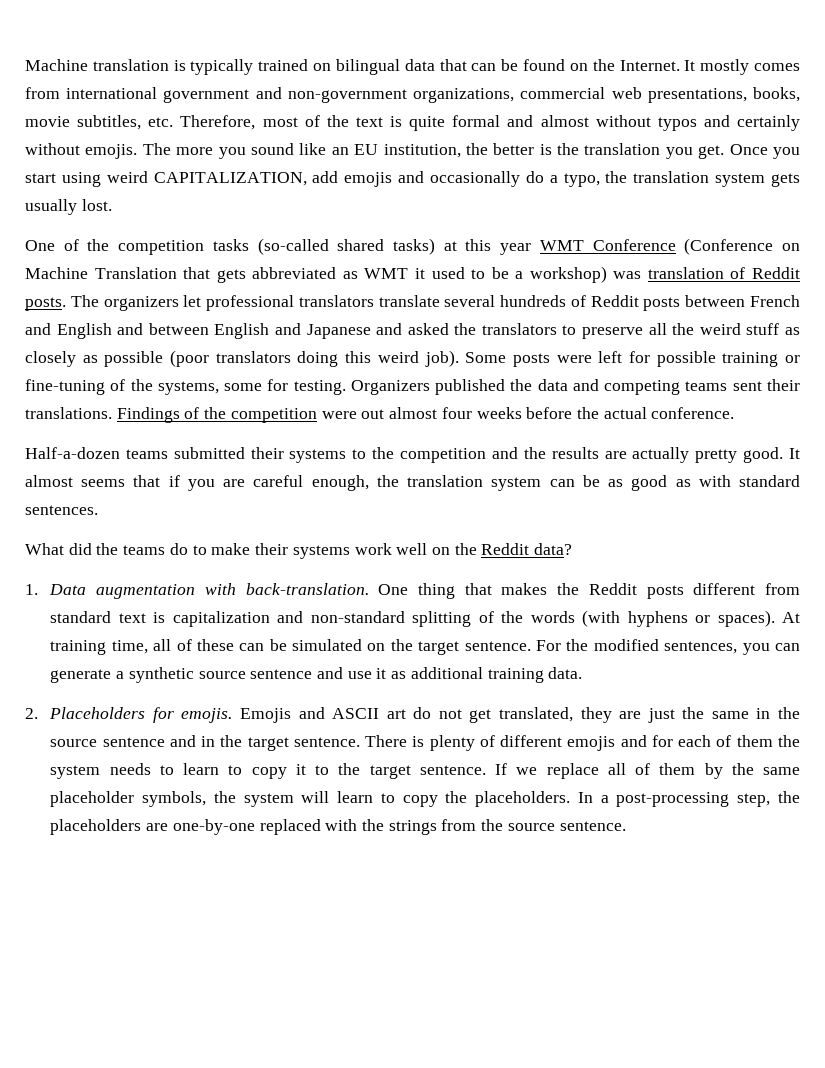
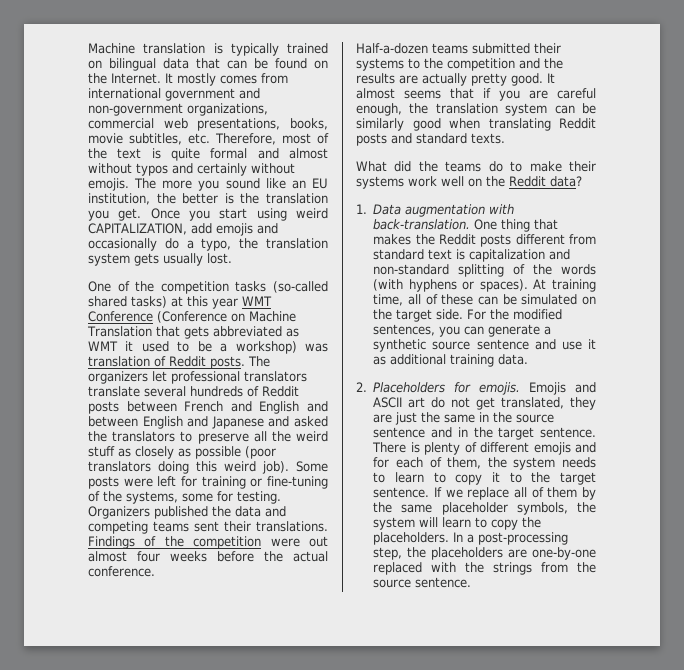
[656,351,716,367] possible -> (197, 481) none
[608,475,801,491] [25,505,98,515] as good as with standard sentences. -> [356,118,596,131] [356,133,505,146] similarly good when translating Reddit posts and standard texts.
[464,641,531,651] sentence. -> [436,309,464,320] side.
[736,735,773,747] them -> [447,457,482,469] them,

